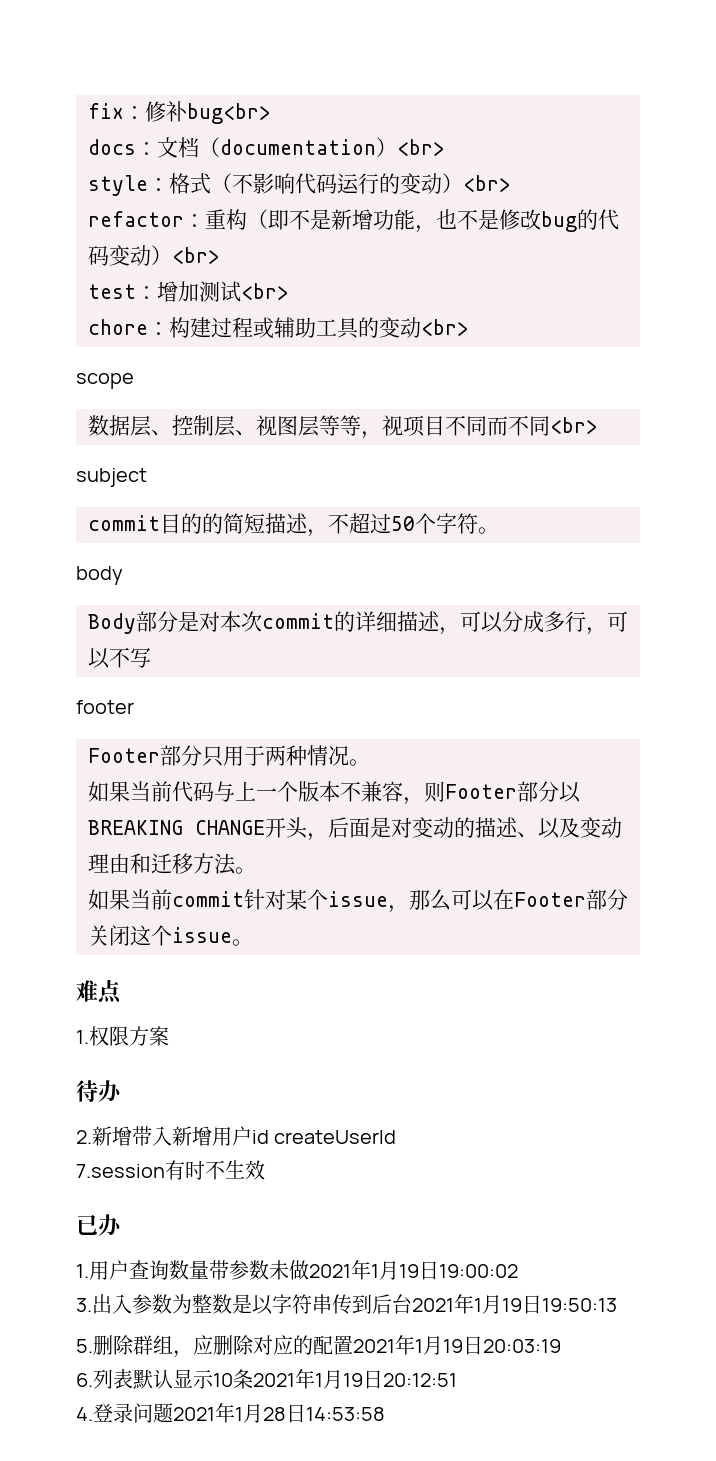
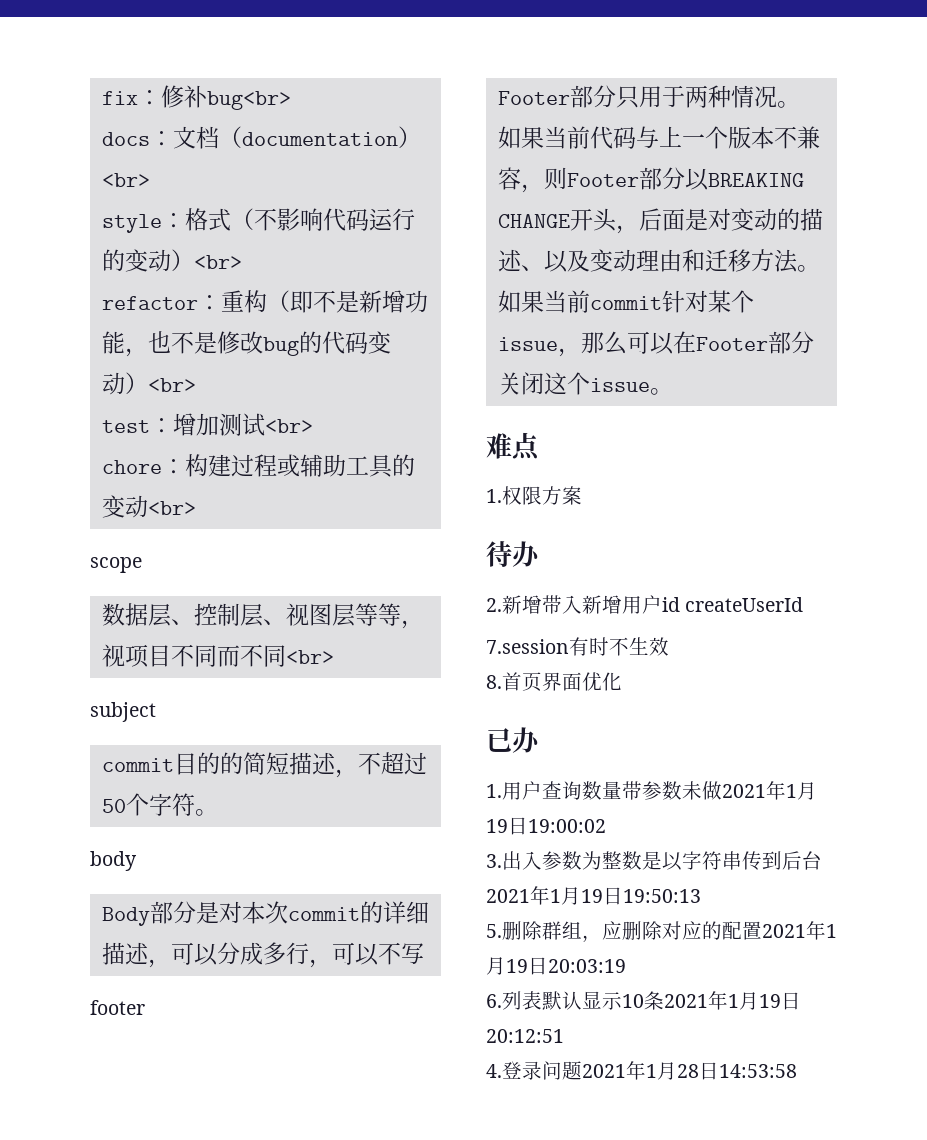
(265, 1170) none -> [486,672,622,692] // 8.首页界面优化

